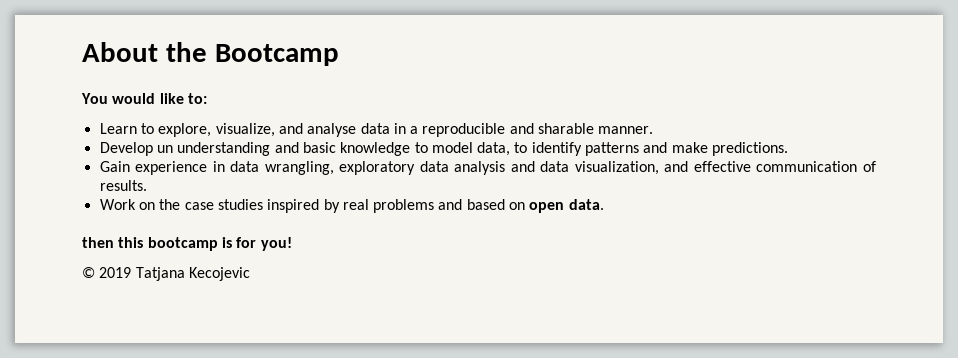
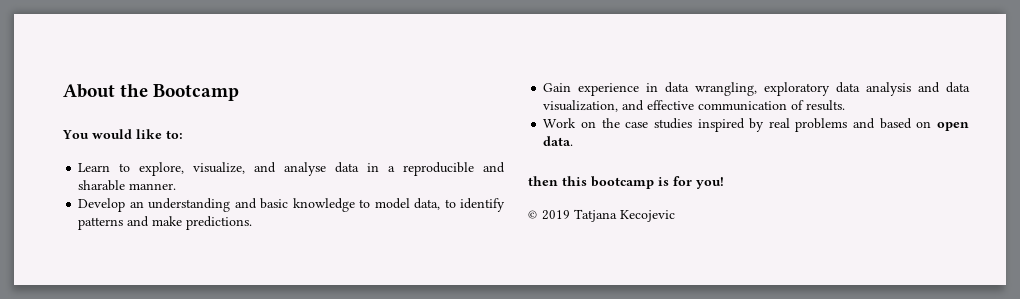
[156,145,173,153] un -> [129,201,144,208] an

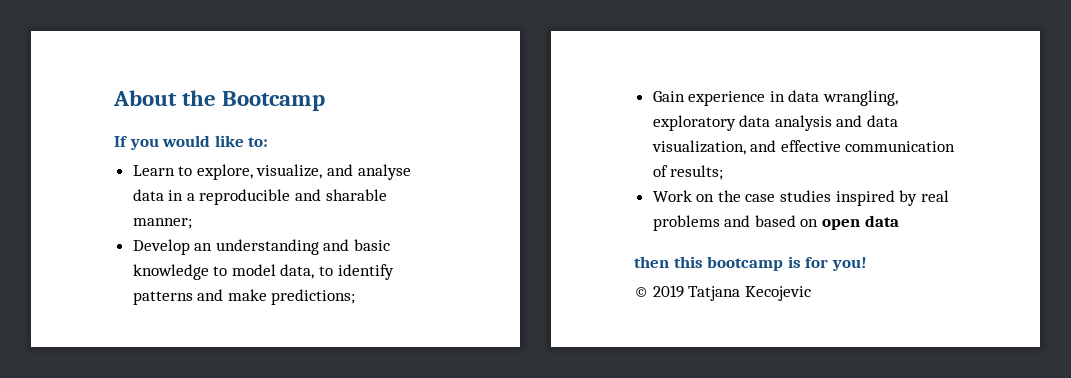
[62,130,89,139] You -> [114,136,159,150] If you
[129,183,177,190] manner. -> [132,218,192,229] manner;
[186,216,253,230] predictions. -> [271,289,356,305] predictions;
[806,100,846,111] results. -> [670,165,724,180] results;
[543,136,574,146] data. -> [864,215,899,227] data

